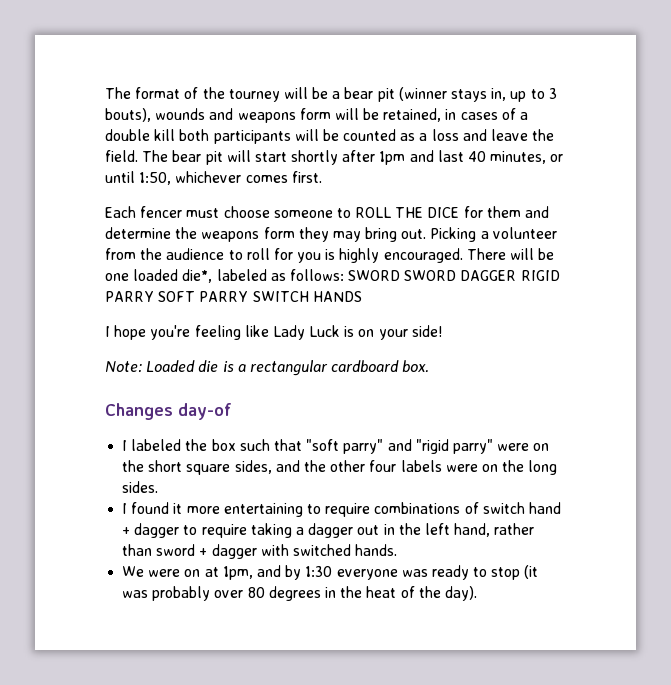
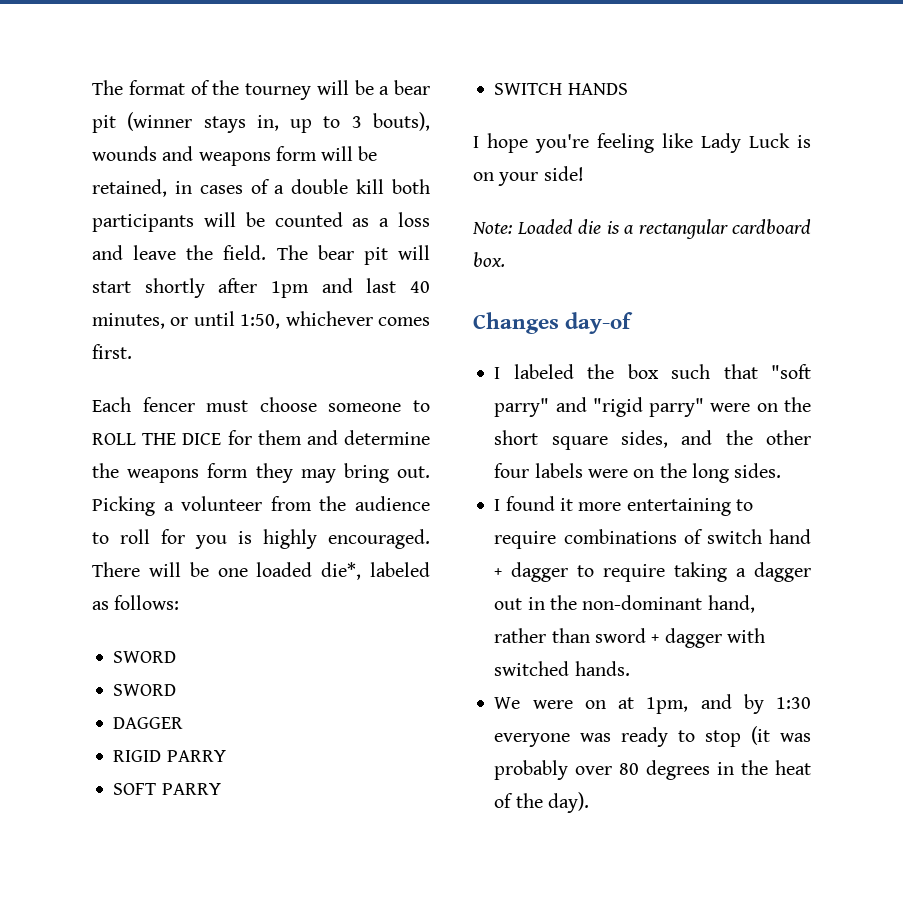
[348,270,457,281] SWORD SWORD -> [113,651,177,663] [113,684,177,696] // SWORD // SWORD //
(517, 275) none -> (184, 723) //
(154, 296) none -> (226, 756) //
(249, 296) none -> (221, 789) //
[424,523,450,535] left -> [582,595,703,610] non-dominant

